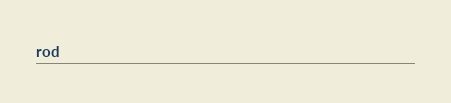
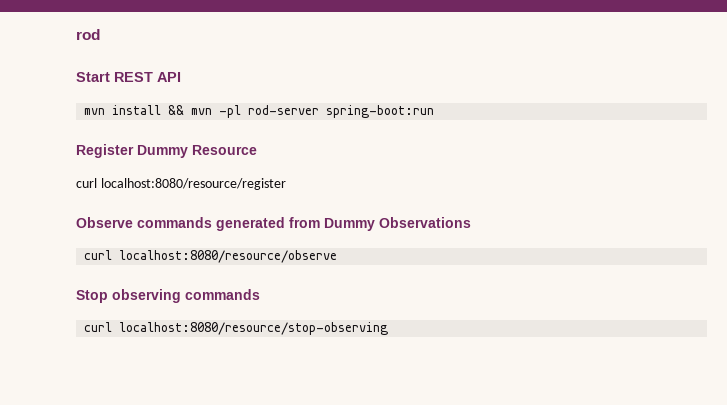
(60, 51) none -> [76,72,181,82] [84,105,435,118] [76,144,257,158] [76,178,286,190] [76,217,471,231] [84,250,338,263] [76,289,260,303] [84,322,389,335] // Start REST API // mvn install && mvn -pl rod-server spring-boot:run // Register Dummy Resource // curl localhost:8080/resource/register // Observe commands generated from Dummy Observations // curl localhost:8080/resource/observe // Stop observing commands // curl localhost:8080/resource/stop-observing

